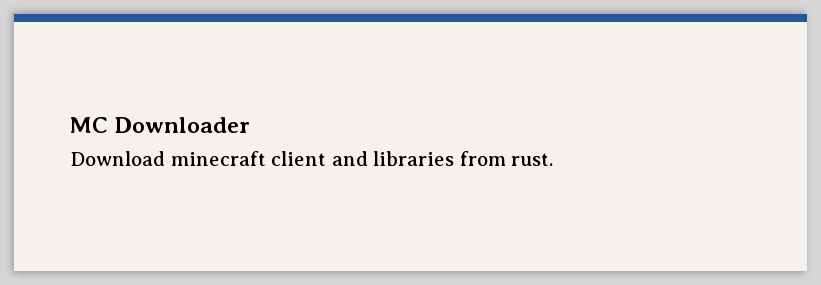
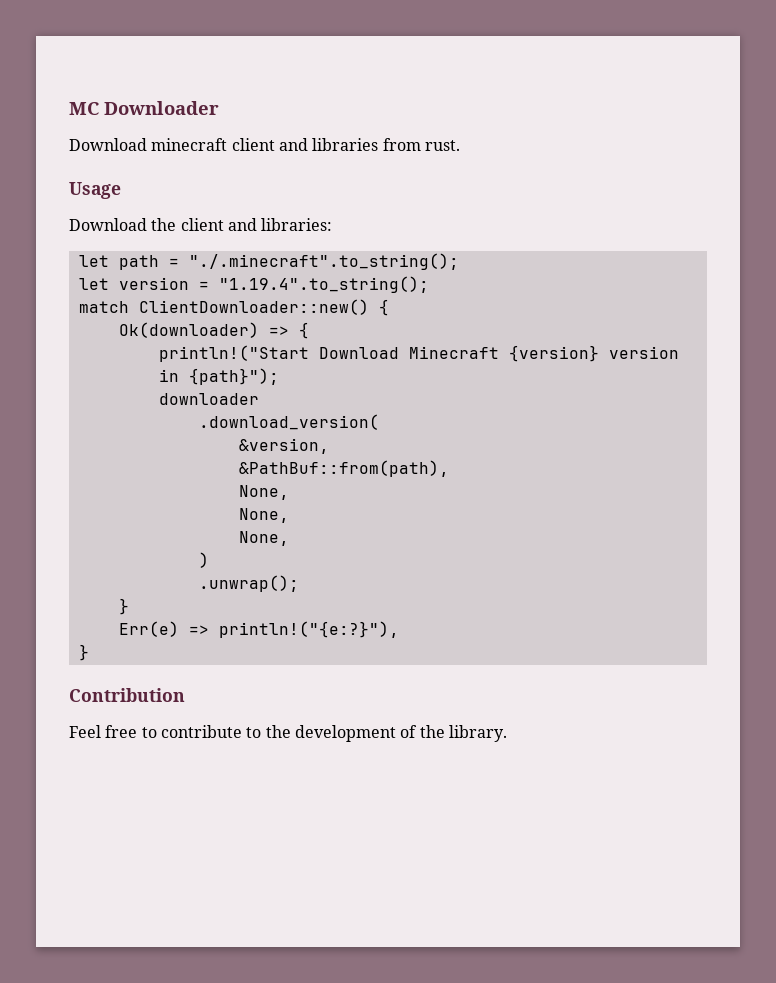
(554, 159) none -> [69,182,121,199] [69,218,333,231] [78,253,459,270] [78,276,429,293] [78,299,389,316] [118,322,309,339] [158,345,679,362] [158,368,279,385] [158,393,259,405] [198,414,379,430] [238,438,329,454] [238,460,449,477] [238,485,289,500] [238,508,289,523] [238,531,289,546] [198,552,209,568] [198,575,299,592] [118,598,129,615] [118,621,399,638] [78,644,89,661] [69,688,185,702] [69,725,507,742] // Usage // Download the client and libraries: // let path = "./.minecraft".to_string(); // let version = "1.19.4".to_string(); // match ClientDownloader::new() { // Ok(downloader) => { // println!("Start Download Minecraft {version} version in {path}"); // downloader // .download_version( // &version, // &PathBuf::from(path), // None, // None, // None, // ) // .unwrap(); // } // Err(e) => println!("{e:?}"), // } // Contribution // Feel free to contribute to the development of the library.

